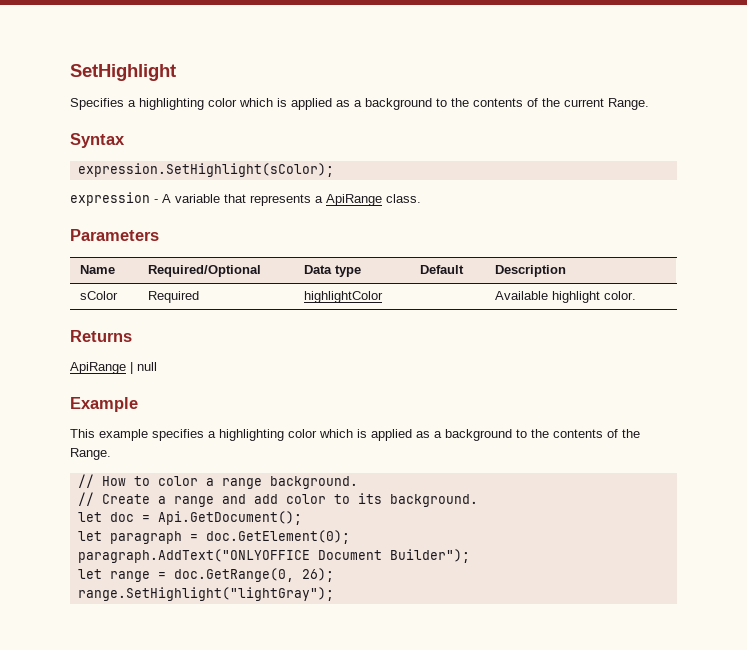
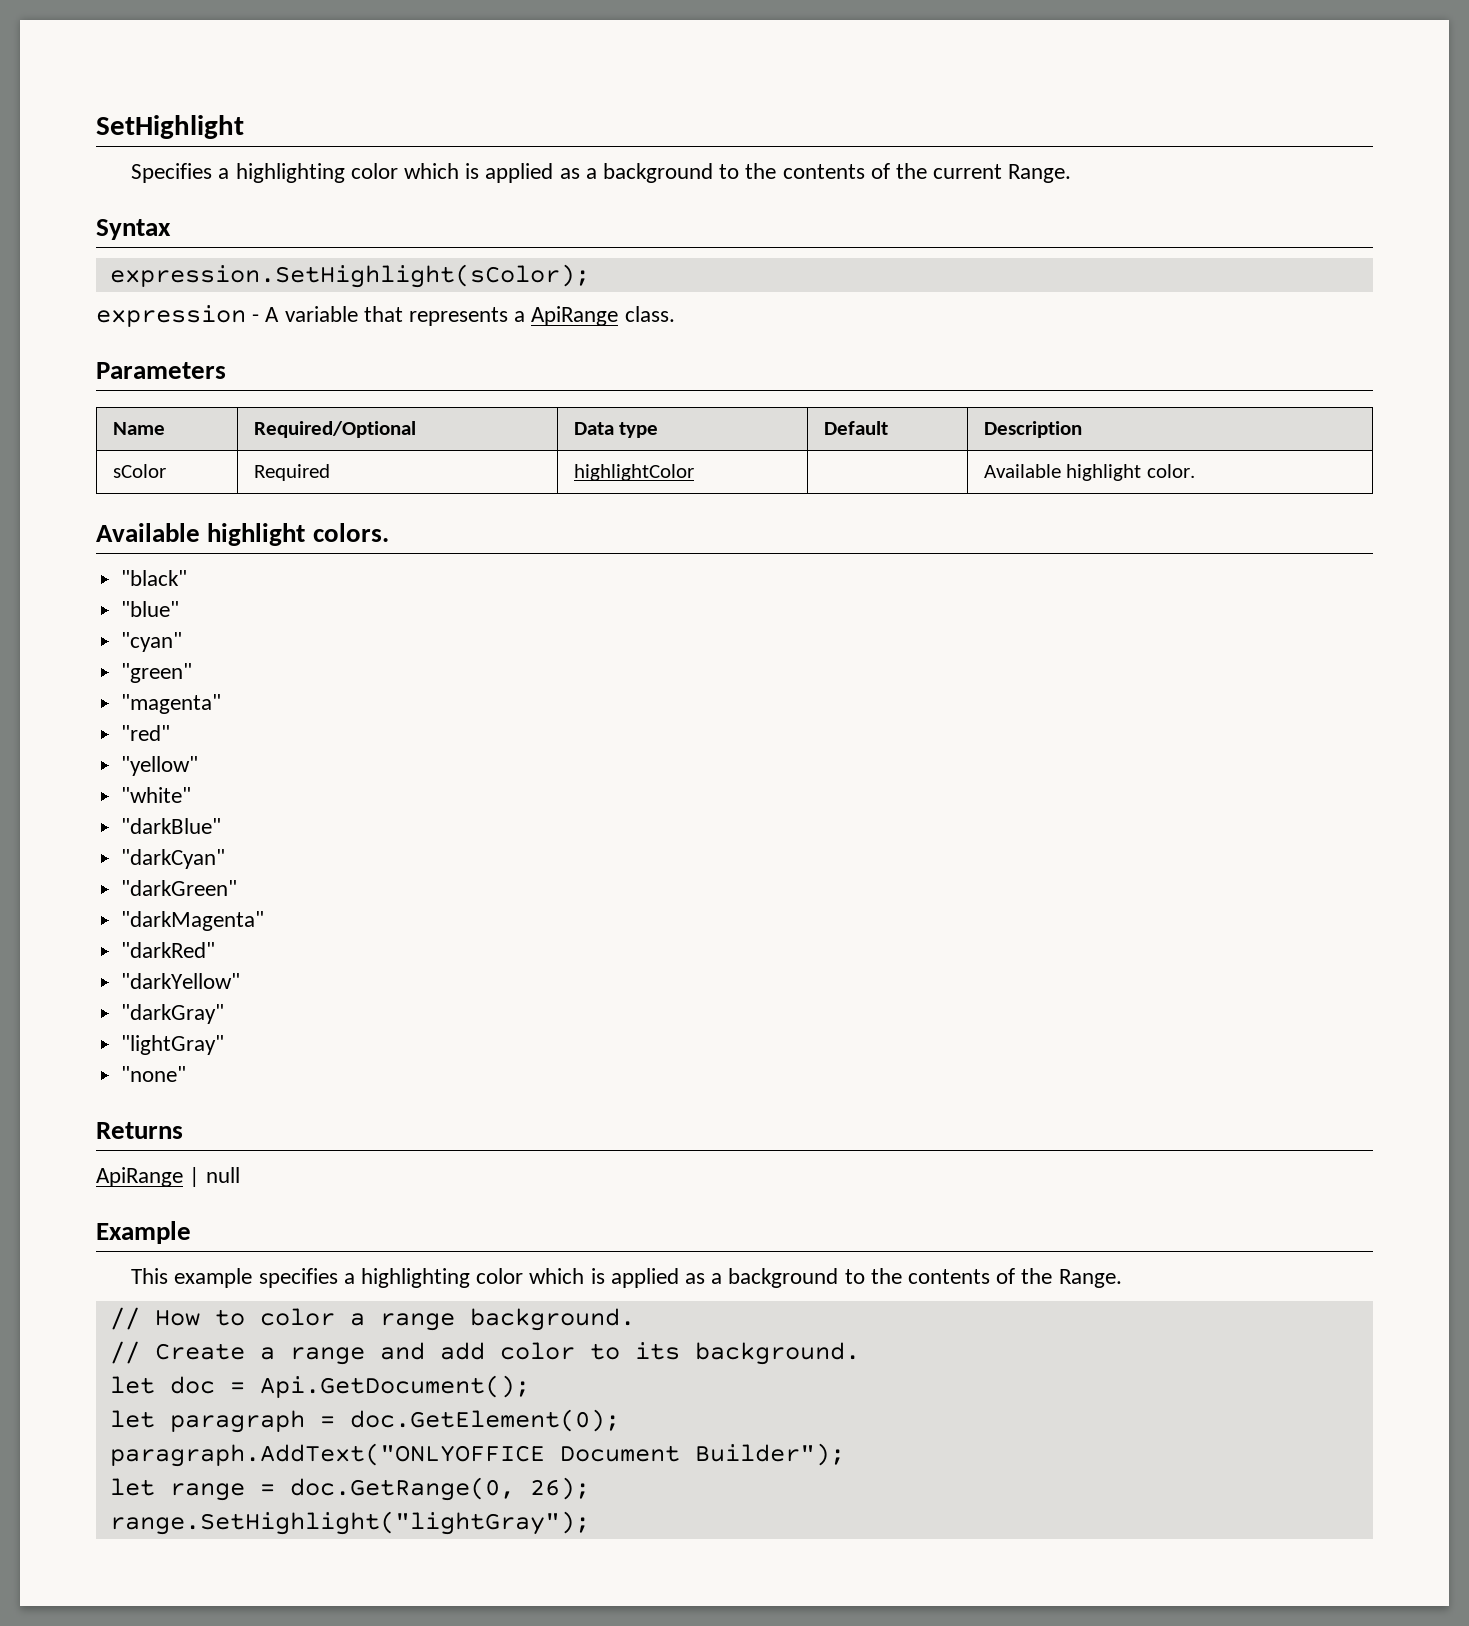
(637, 295) none -> [96,523,389,546] [121,570,188,586] [121,601,180,617] [121,632,183,652] [121,663,193,683] [121,694,222,714] [121,725,171,741] [121,756,199,776] [121,787,192,803] [121,818,222,834] [121,849,226,869] [121,880,238,896] [121,911,265,931] [121,942,216,958] [121,973,241,989] [121,1004,225,1024] [121,1035,225,1055] [121,1066,187,1082] // Available highlight colors. // "black" // "blue" // "cyan" // "green" // "magenta" // "red" // "yellow" // "white" // "darkBlue" // "darkCyan" // "darkGreen" // "darkMagenta" // "darkRed" // "darkYellow" // "darkGray" // "lightGray" // "none"

